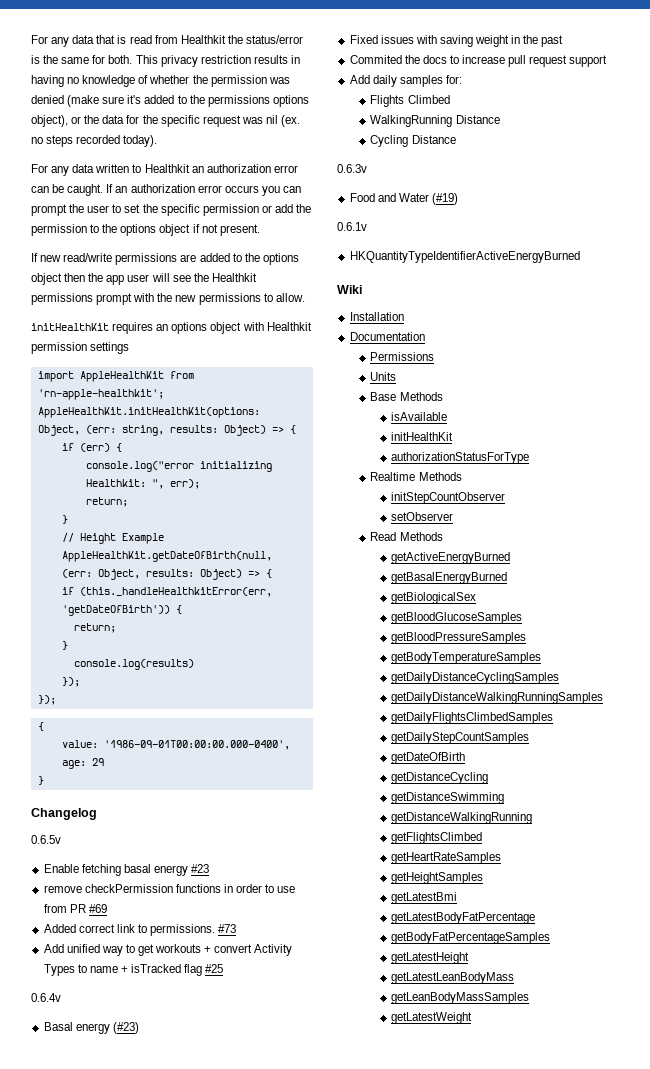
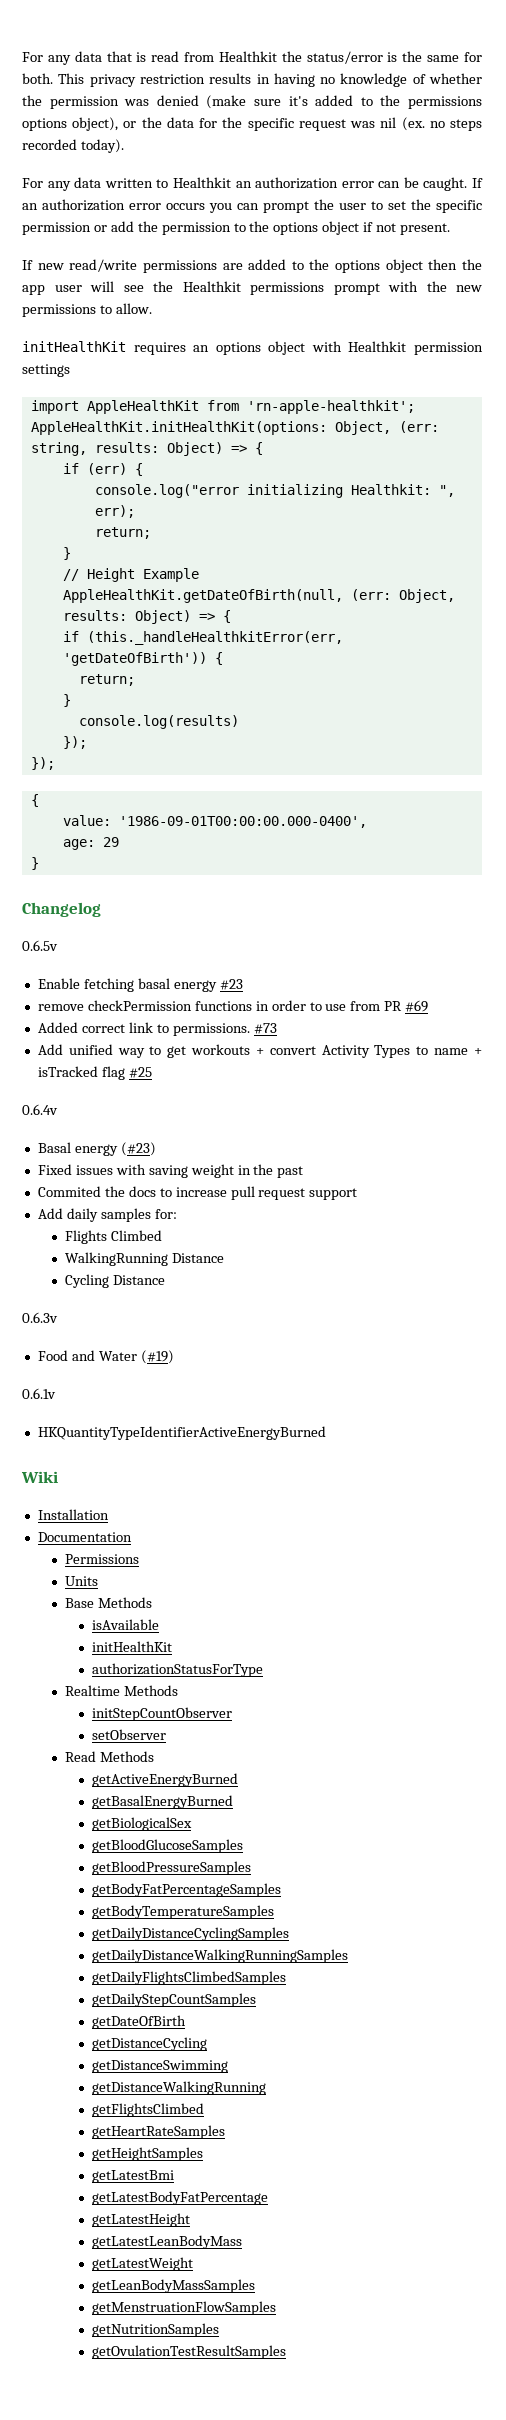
(527, 638) none -> [92,1883,282,1897] // getBodyFatPercentageSamples
[391,932,551,944] // getBodyFatPercentageSamples -> (269, 2198) none
(515, 978) none -> [92,2257,194,2271] // getLatestWeight
[391,1012,473,1024] getLatestWeight -> [92,2301,277,2315] [92,2323,220,2337] [92,2345,287,2359] getMenstruationFlowSamples // getNutritionSamples // getOvulationTestResultSamples

